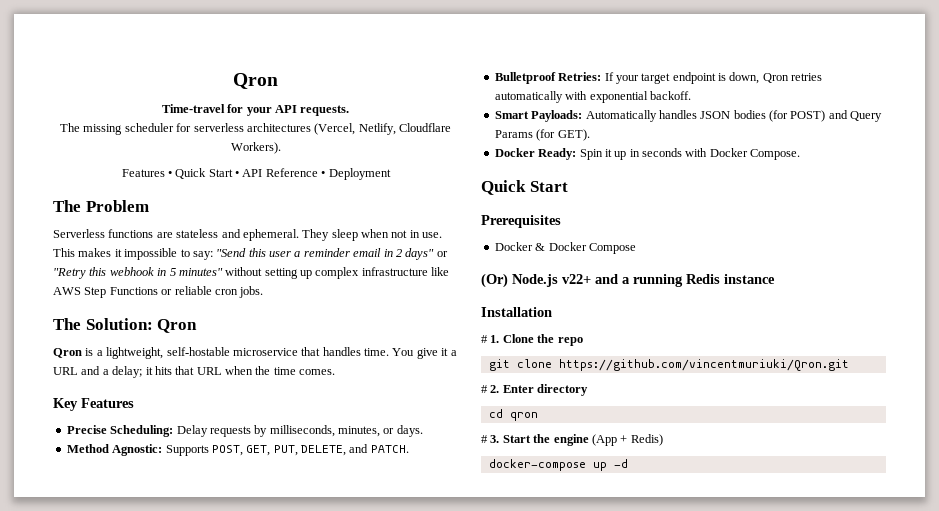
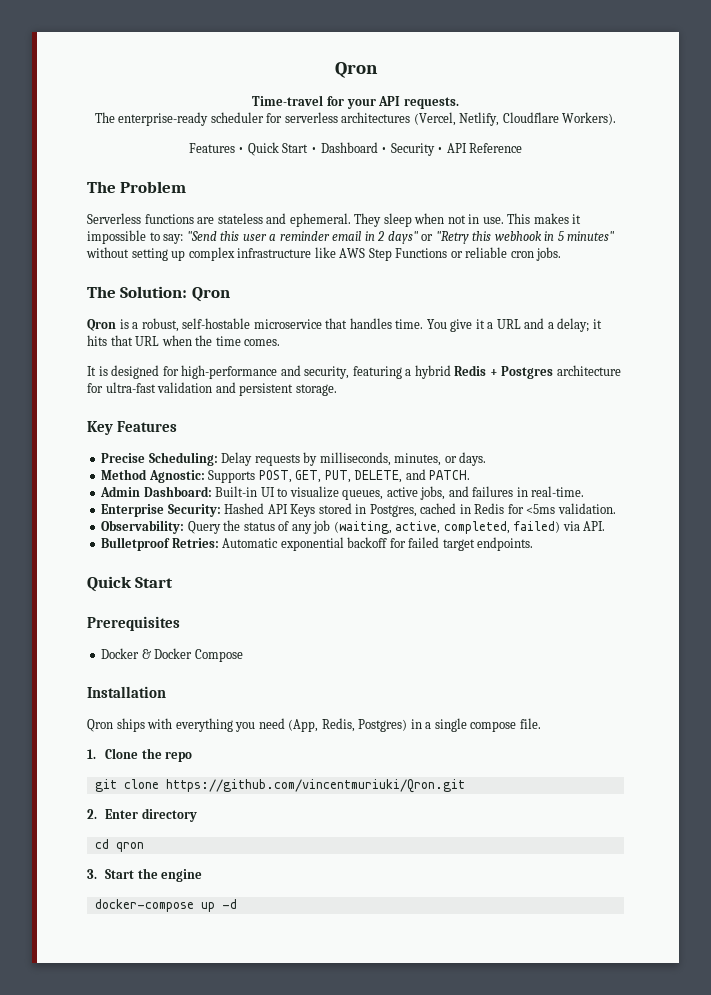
[83,124,123,135] missing -> [118,112,209,126] enterprise-ready
(239, 174) none -> [320,142,444,156] Dashboard • Security •
[321,168,391,180] • Deployment -> (523, 148) none
[106,347,164,359] lightweight, -> [141,318,179,332] robust,
(336, 372) none -> [87,365,621,379] [87,382,337,396] // It is designed for high-performance and security, featuring a hybrid Redis + Postgres architecture for ultra-fast validation and persistent storage.
[494,72,823,84] [494,91,691,103] [494,110,883,122] [494,129,590,141] [494,148,801,160] Bulletproof Retries: If your target endpoint is down, Qron retries automatically with exponential backoff. // Smart Payloads: Automatically handles JSON bodies (for POST) and Query Params (for GET). // Docker Ready: Spin it up in seconds with Docker Compose. -> [100,486,585,500] [101,503,616,517] [101,520,606,534] [101,537,534,551] Admin Dashboard: Built-in UI to visualize queues, active jobs, and failures in real-time. // Enterprise Security: Hashed API Keys stored in Postgres, cached in Redis for <5ms validation. // Observability: Query the status of any job (waiting, active, completed, failed) via API. // Bulletproof Retries: Automatic exponential backoff for failed target endpoints.
[481,273,775,288] [481,307,552,317] [481,335,488,343] (Or) Node.js v22+ and a running Redis instance // Installation // # -> [87,686,166,698] [87,718,541,732] Installation // Qron ships with everything you need (App, Redis, Postgres) in a single compose file. //
[481,385,488,393] # -> (465, 786) none
[481,435,488,443] # -> (144, 847) none
[591,434,663,446] (App + Redis) -> (203, 875) none

